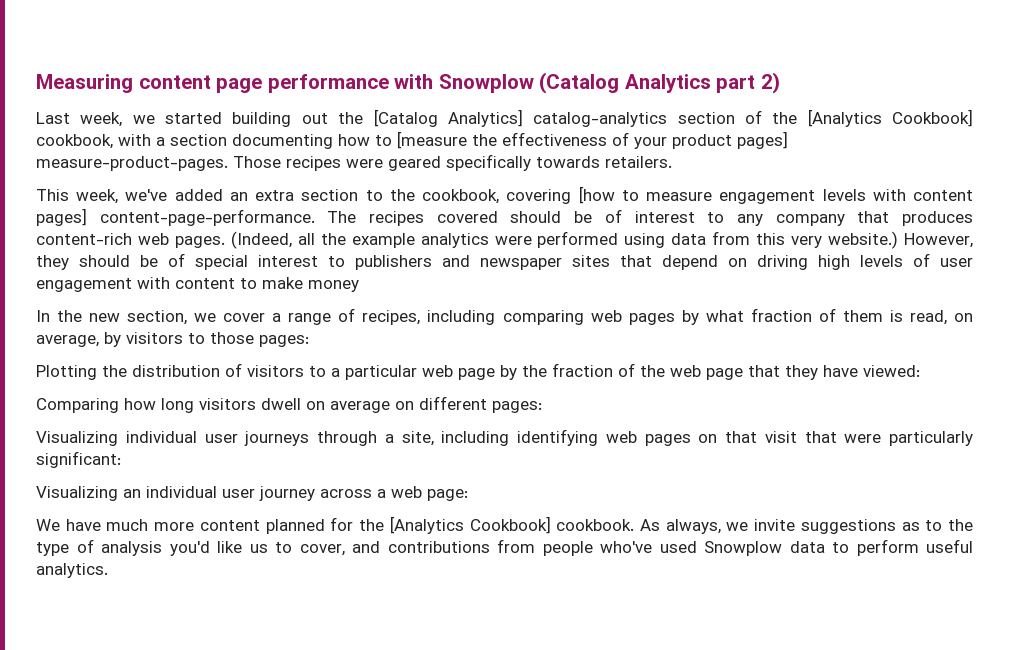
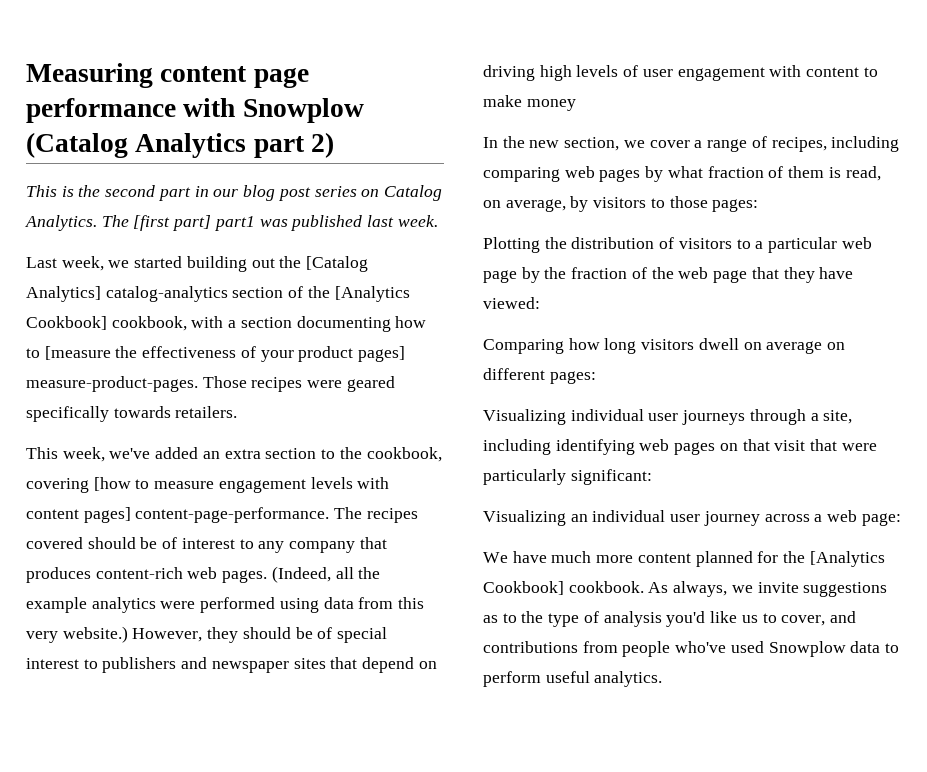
(780, 83) none -> [26,185,442,201] [25,215,438,231] // This is the second part in our blog post series on Catalog Analytics. The [first part] part1 was published last week.

